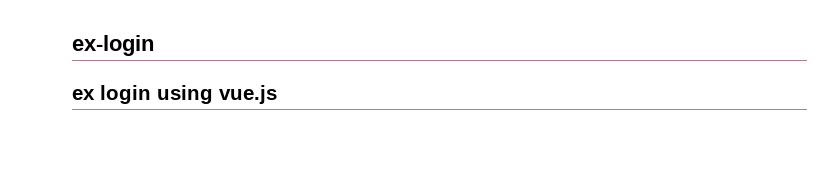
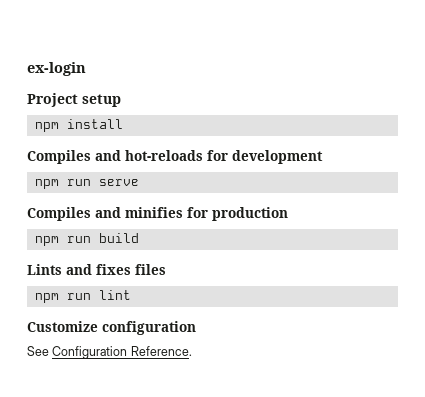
[72,85,277,104] ex login using vue.js -> [27,93,121,107] [34,119,123,132] [27,150,323,164] [34,179,139,189] [27,207,288,221] [34,233,139,246] [27,264,166,275] [34,290,131,303] [27,321,196,335] [27,346,192,359] Project setup // npm install // Compiles and hot-reloads for development // npm run serve // Compiles and minifies for production // npm run build // Lints and fixes files // npm run lint // Customize configuration // See Configuration Reference.

